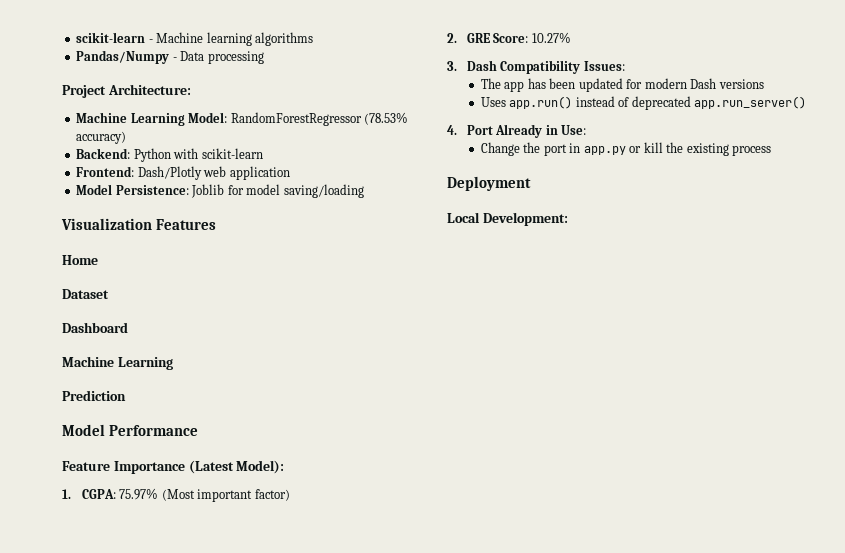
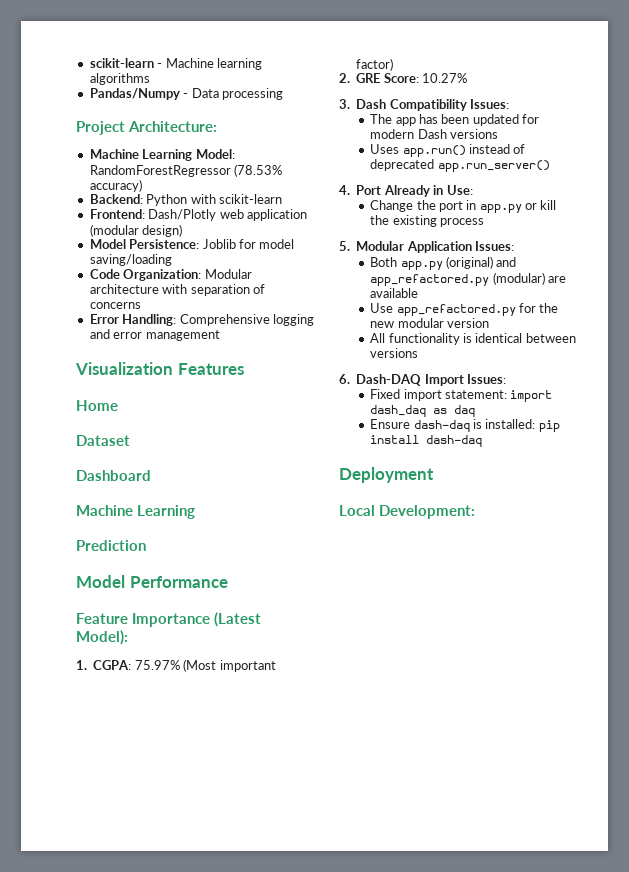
(290, 173) none -> [89,224,183,237] (modular design)
(364, 191) none -> [89,269,252,281] [89,284,265,296] [89,302,141,309] [89,314,314,326] [89,329,220,341] // Code Organization: Modular architecture with separation of concerns // Error Handling: Comprehensive logging and error management
(772, 150) none -> [339,241,515,253] [370,256,517,270] [370,272,566,286] [370,288,419,298] [370,303,559,316] [370,318,489,328] [370,333,576,345] [370,348,419,358] [339,374,507,386] [370,389,553,402] [370,405,476,417] [370,419,560,432] [370,435,483,447] // 5. Modular Application Issues: // Both app.py (original) and app_refactored.py (modular) are available // Use app_refactored.py for the new modular version // All functionality is identical between versions // 6. Dash-DAQ Import Issues: // Fixed import statement: import dash_daq as daq // Ensure dash-daq is installed: pip install dash-daq

